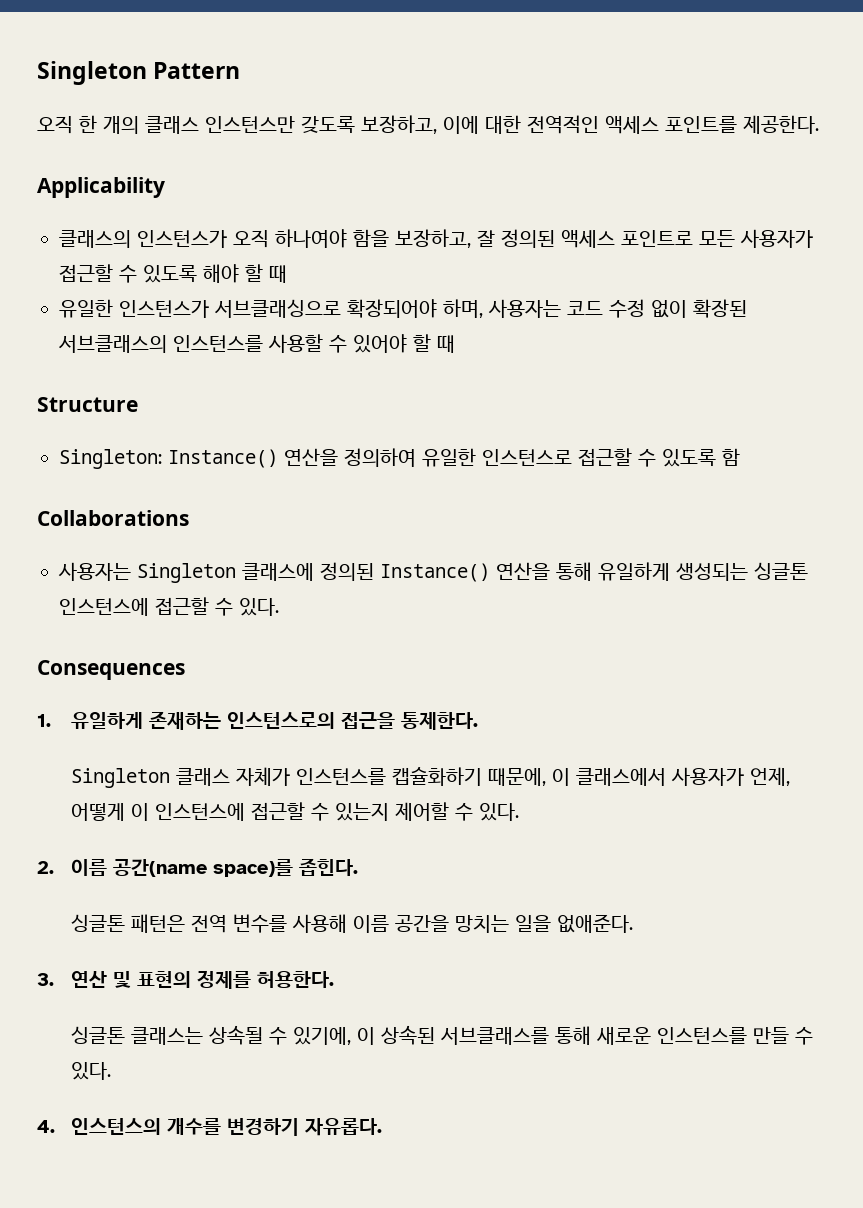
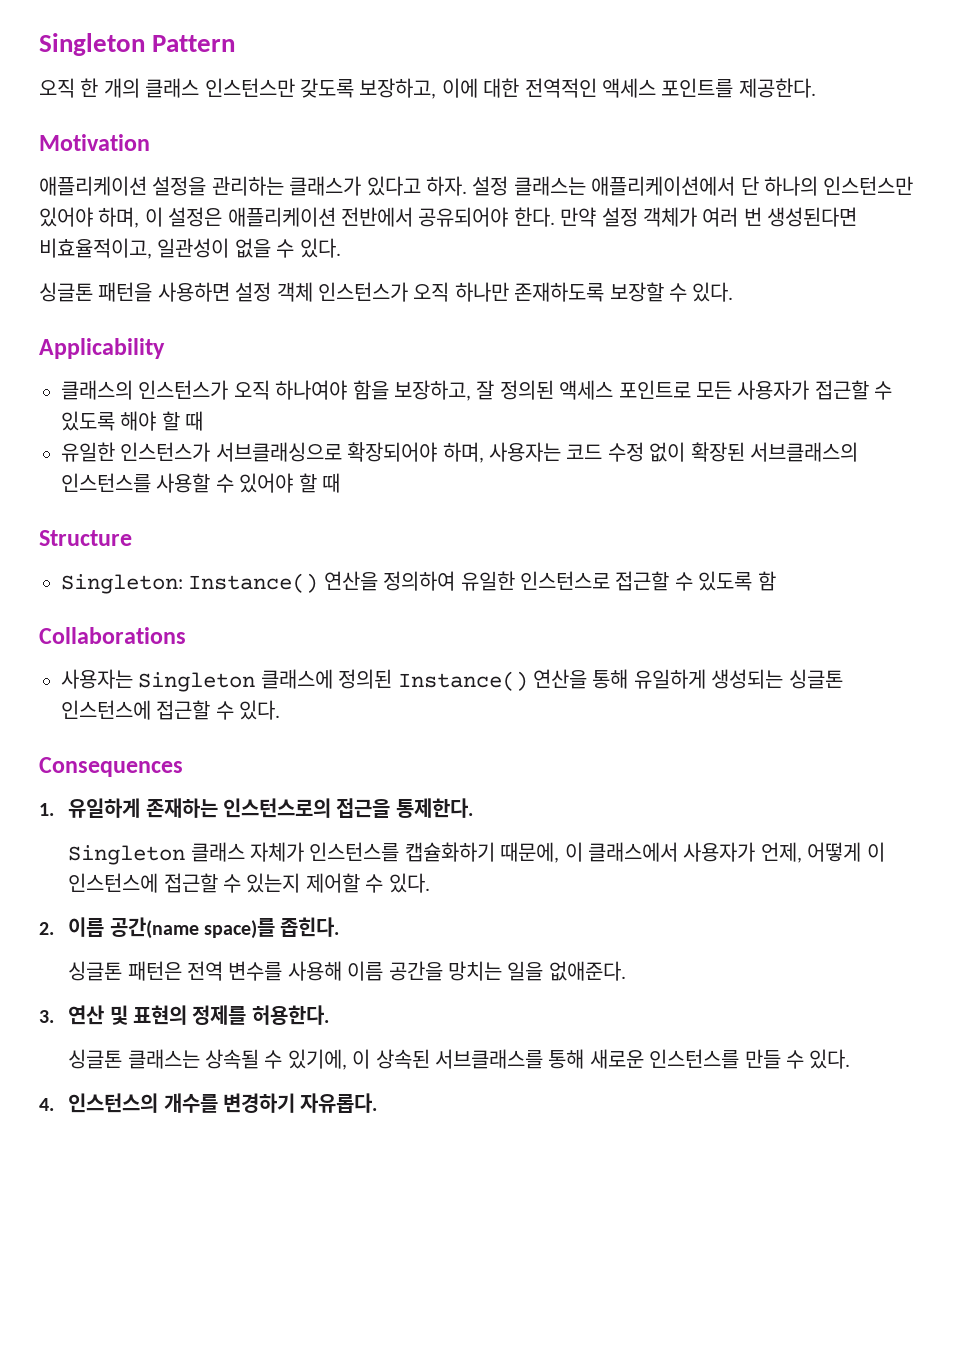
(819, 124) none -> [39,134,150,151] [39,176,914,196] [39,207,858,228] [39,238,341,259] [39,282,734,302] // Motivation // 애플리케이션 설정을 관리하는 클래스가 있다고 하자. 설정 클래스는 애플리케이션에서 단 하나의 인스턴스만 있어야 하며, 이 설정은 애플리케이션 전반에서 공유되어야 한다. 만약 설정 객체가 여러 번 생성된다면 비효율적이고, 일관성이 없을 수 있다. // 싱글톤 패턴을 사용하면 설정 객체 인스턴스가 오직 하나만 존재하도록 보장할 수 있다.

